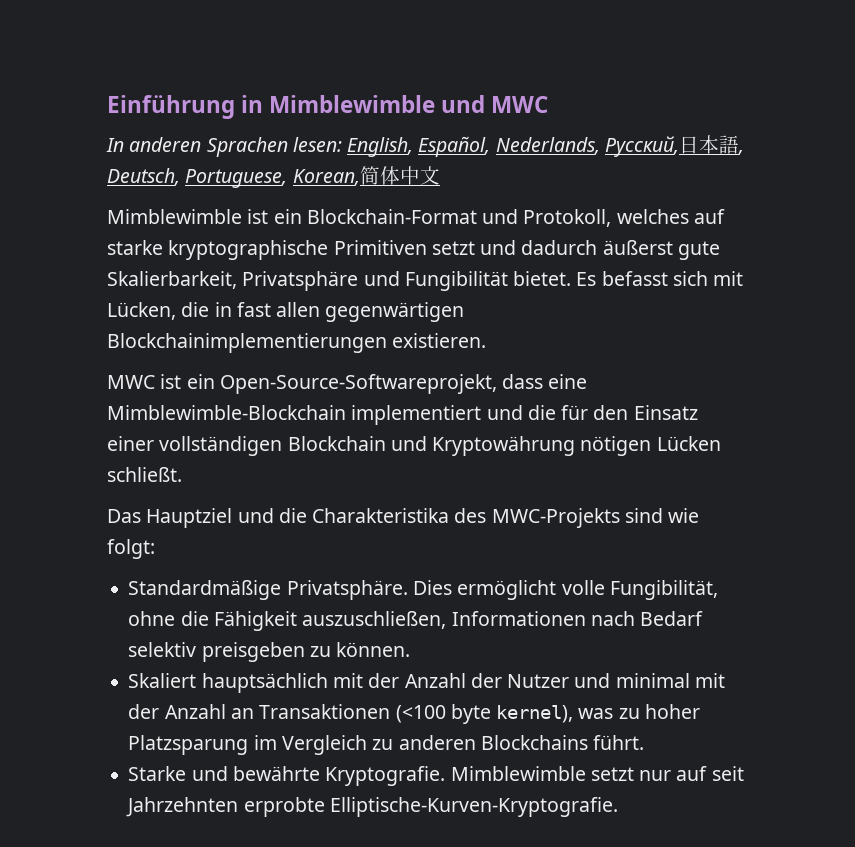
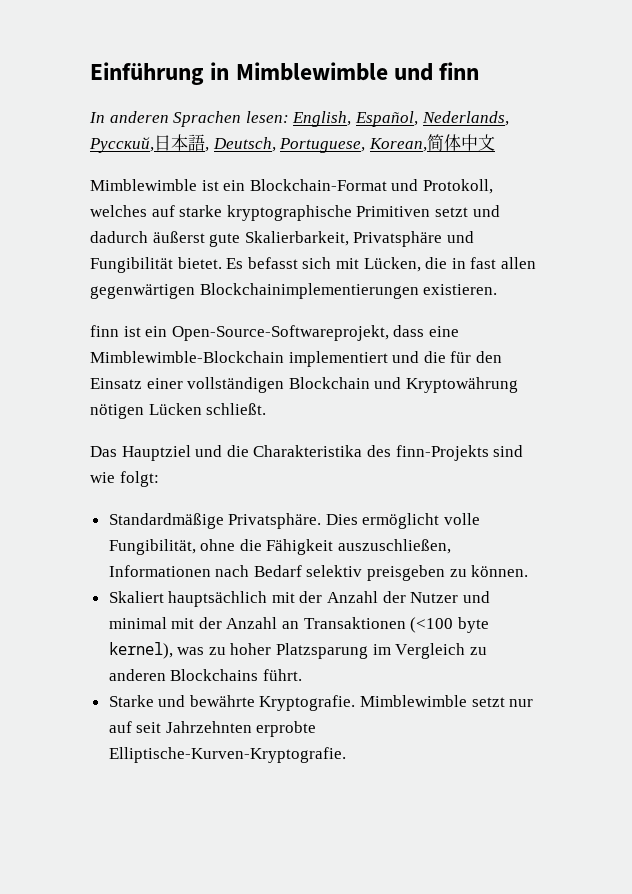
[491,96,549,113] MWC -> [439,62,480,80] finn
[107,375,155,389] MWC -> [90,325,119,337] finn
[491,508,620,528] MWC-Projekts -> [395,445,489,461] finn-Projekts

